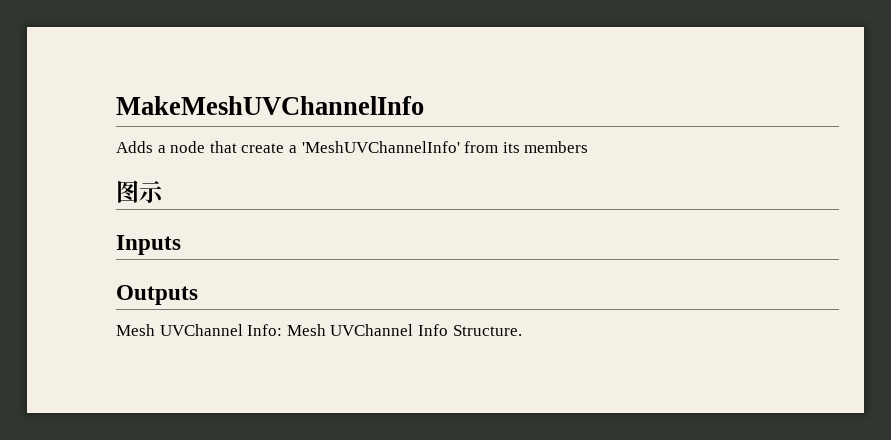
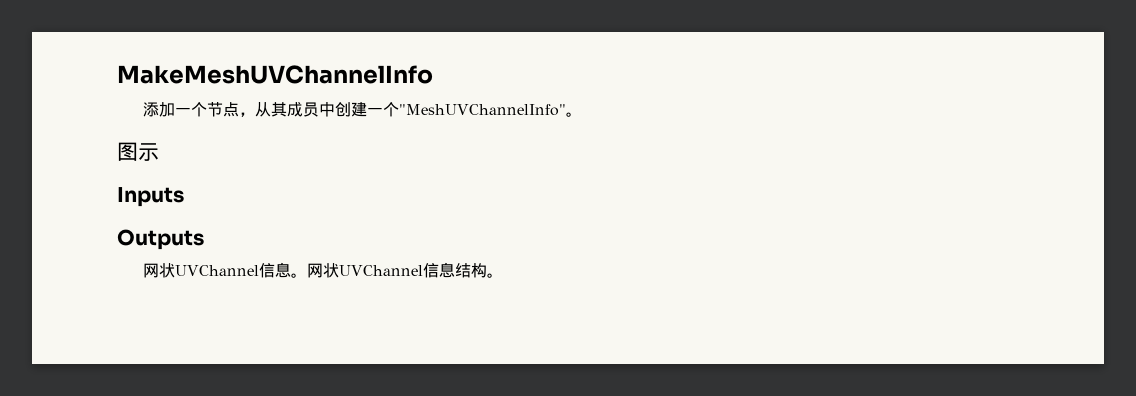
[116,141,589,153] [116,180,164,203] [116,235,181,255] [116,285,198,305] [116,324,522,336] Adds a node that create a 'MeshUVChannelInfo' from its members // 图示 // Inputs // Outputs // Mesh UVChannel Info: Mesh UVChannel Info Structure. -> [142,102,582,117] [117,142,159,161] [117,187,184,207] [117,229,204,250] [142,262,503,278] 添加一个节点，从其成员中创建一个"MeshUVChannelInfo"。 // 图示 // Inputs // Outputs // 网状UVChannel信息。网状UVChannel信息结构。

